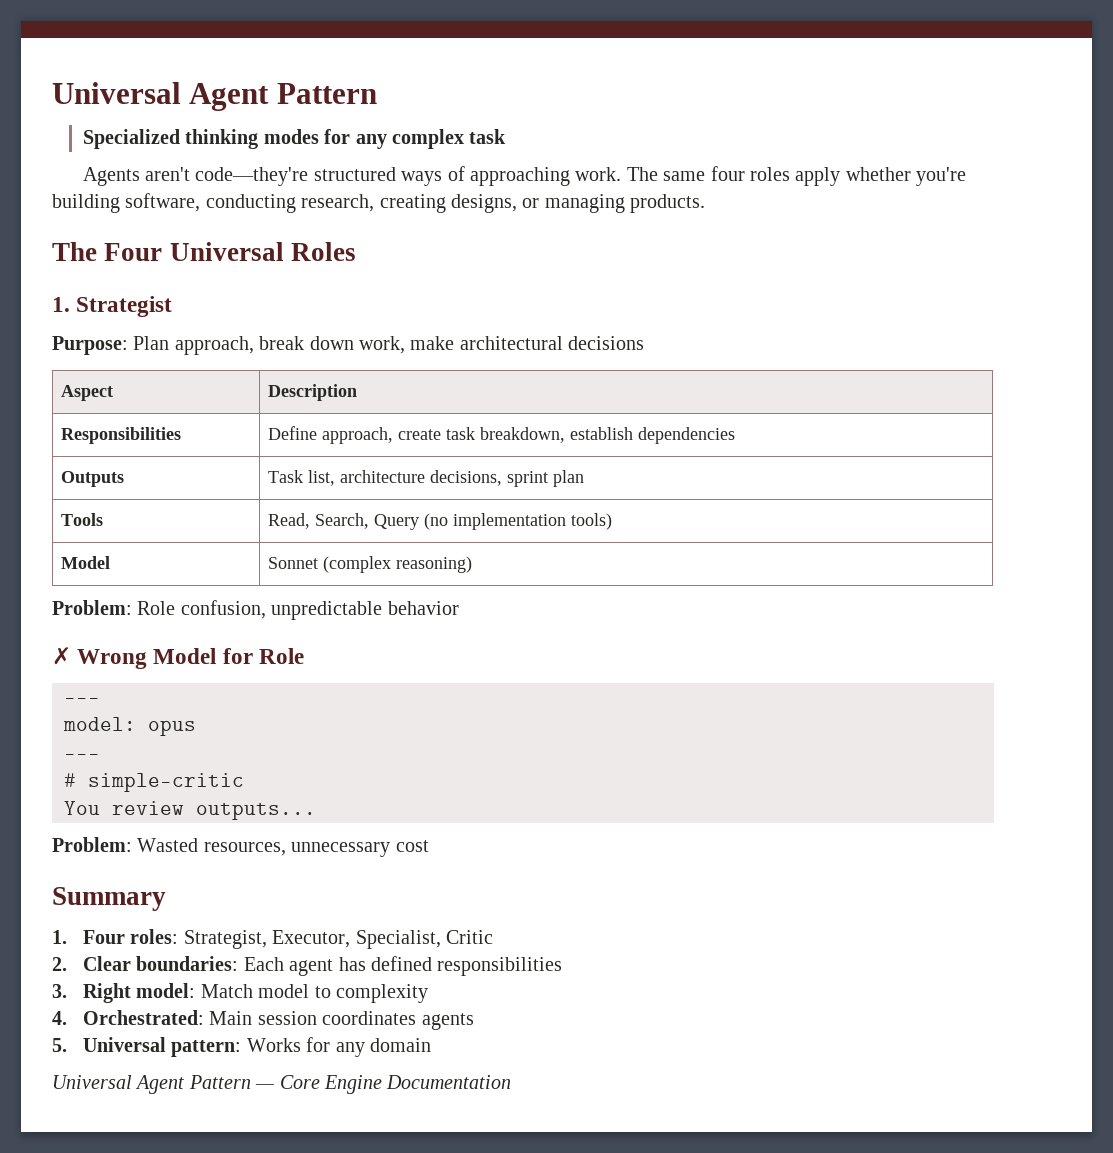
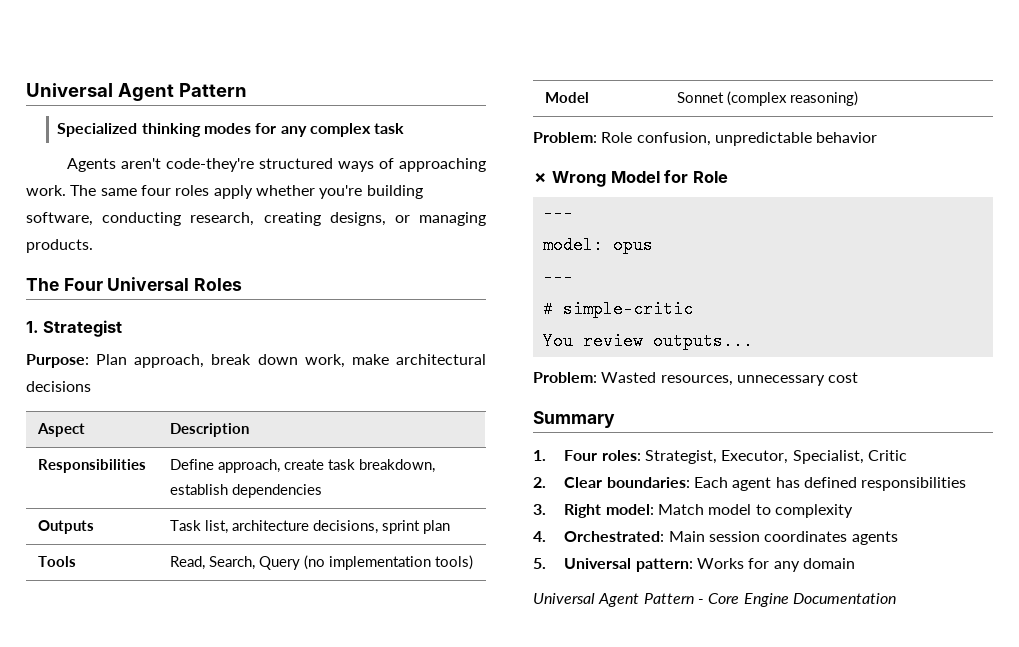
[195,167,309,186] code—they're -> [166,158,255,172] code-they're
[255,1084,275,1089] — -> [697,599,704,604] -

